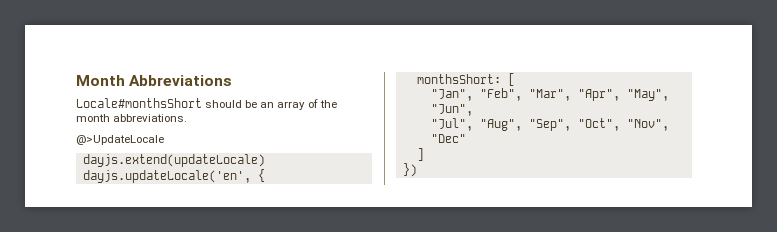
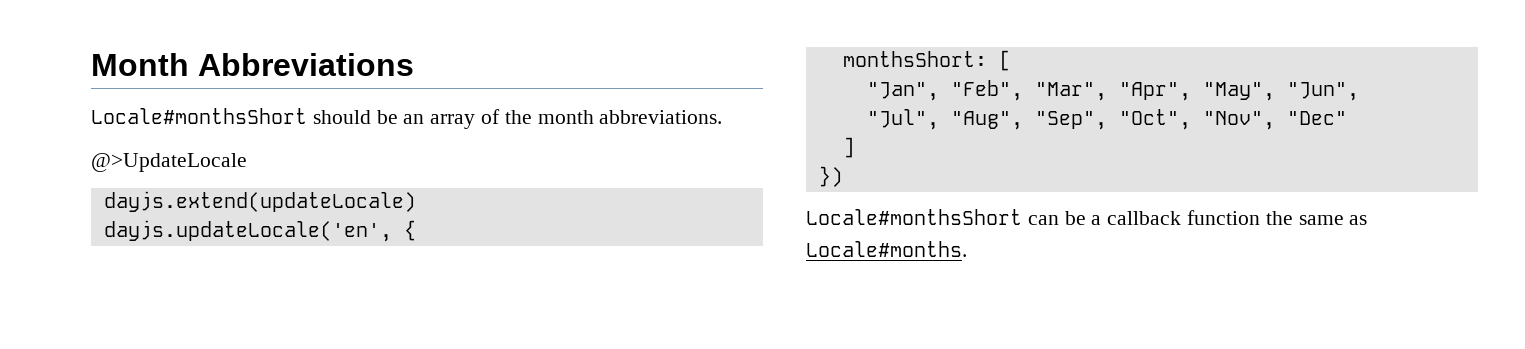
(417, 170) none -> [806,209,1368,225] [806,241,967,257] // Locale#monthsShort can be a callback function the same as Locale#months.

